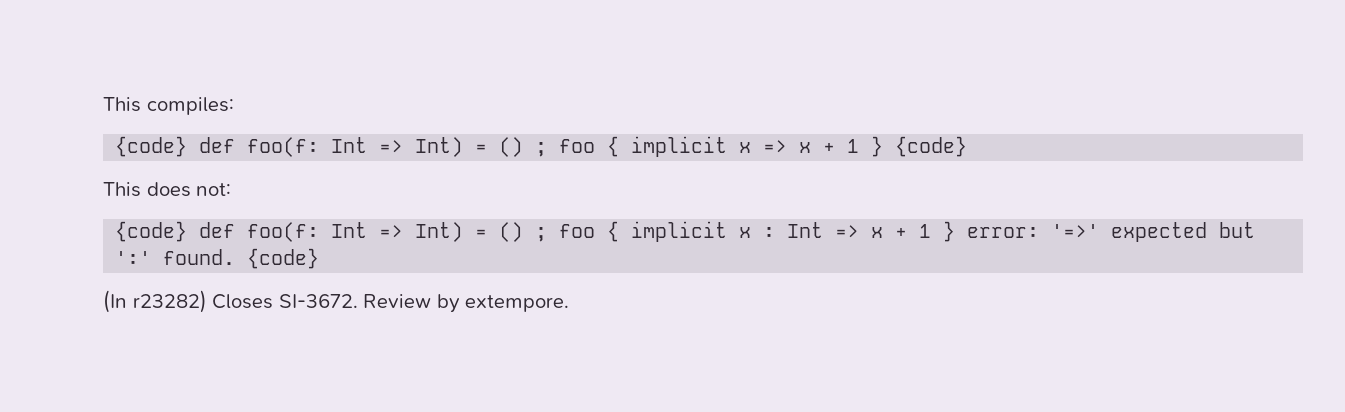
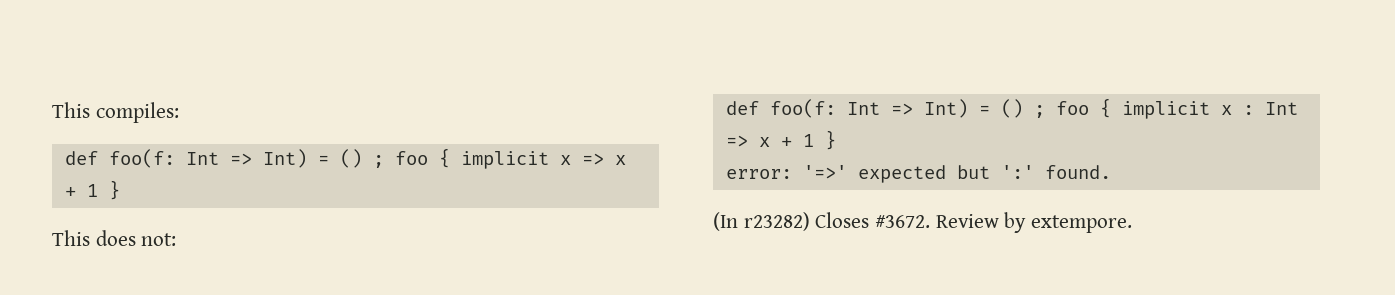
[115,136,188,157] {code} -> (179, 112) none
[895,136,968,157] {code} -> (120, 190) none
[115,221,188,242] {code} -> (177, 239) none
(956, 231) none -> (836, 140) //
[247,248,320,269] {code} -> (1111, 172) none
[278,294,358,308] SI-3672. -> [875,215,931,228] #3672.

